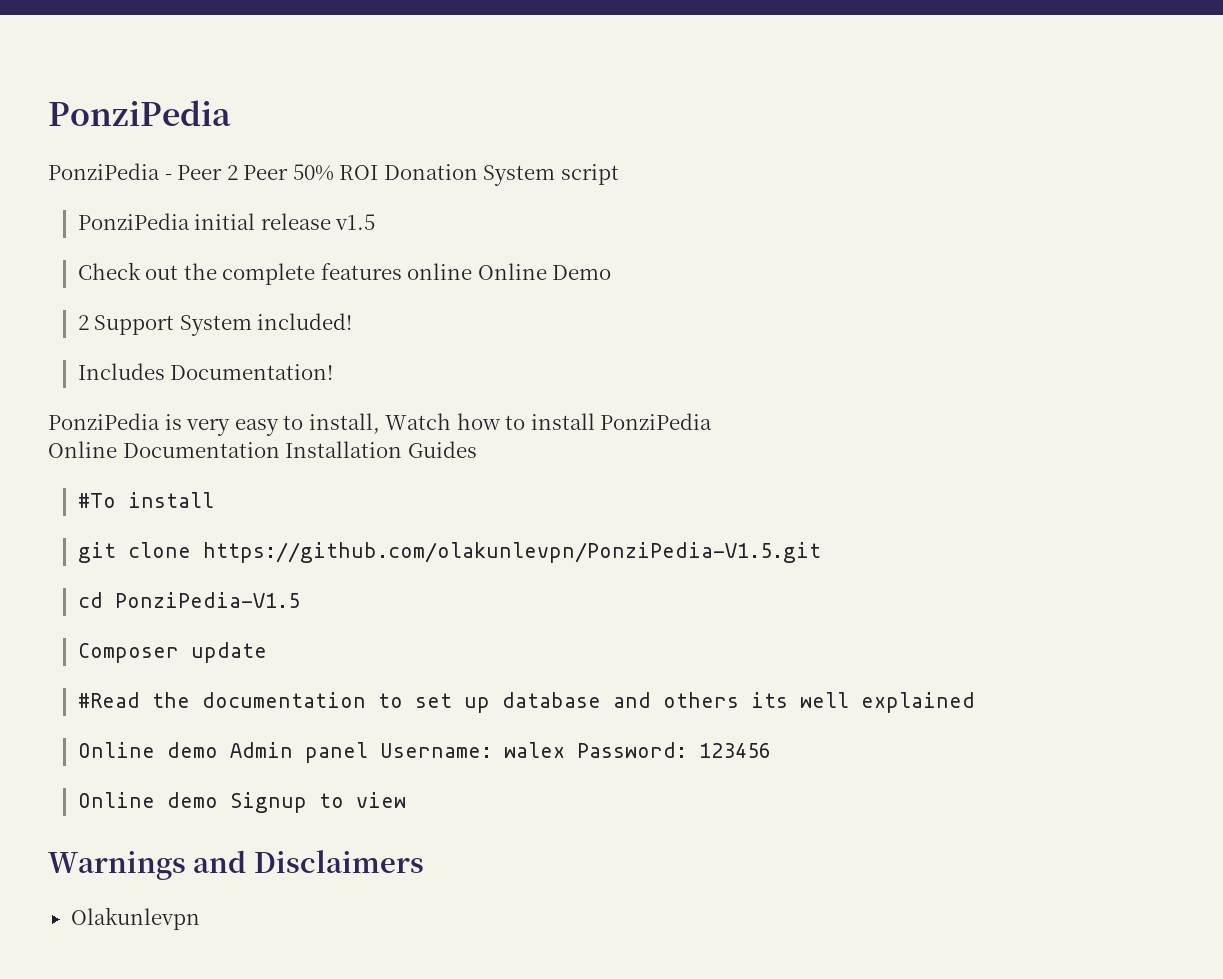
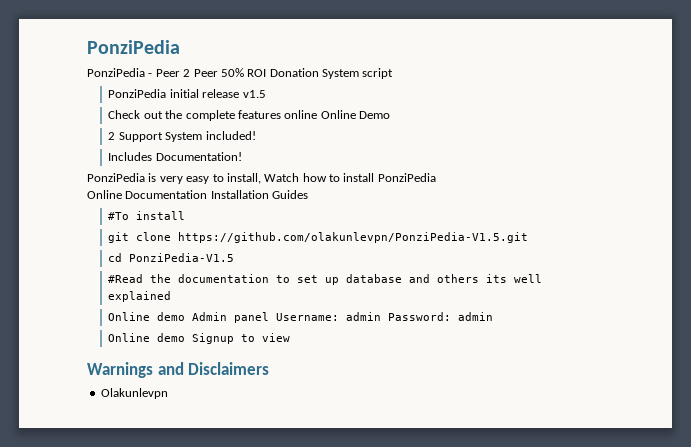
[77,642,267,663] // Composer update -> (235, 257) none
[503,742,771,758] walex Password: 123456 -> [346,312,494,321] admin Password: admin

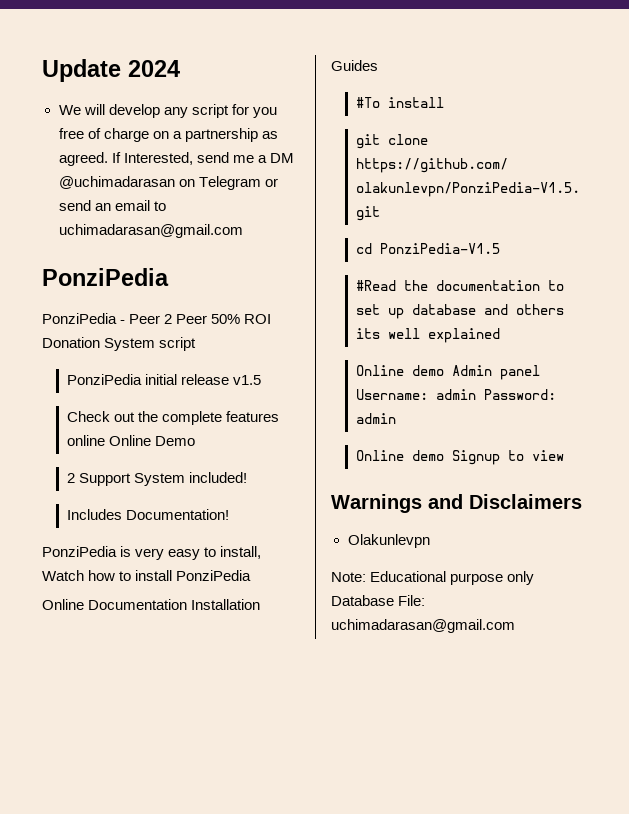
(87, 47) none -> [42,59,180,82] [58,104,277,118] [58,128,278,142] [58,152,294,166] [58,176,278,190] [58,200,166,211] [58,224,243,238] Update 2024 // We will develop any script for you free of charge on a partnership as agreed. If Interested, send me a DM @uchimadarasan on Telegram or send an email to uchimadarasan@gmail.com //
(168, 393) none -> [331,571,535,585] [331,595,426,606] [331,619,515,633] // Note: Educational purpose only Database File: uchimadarasan@gmail.com

